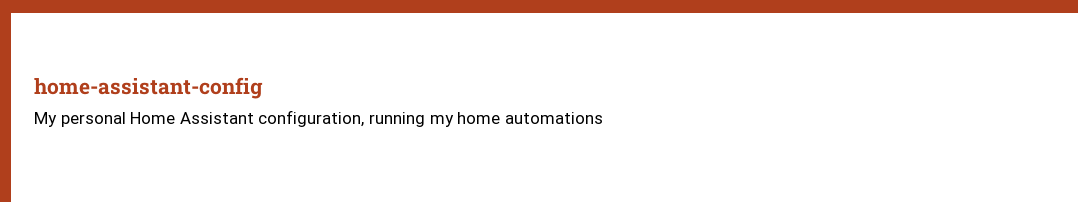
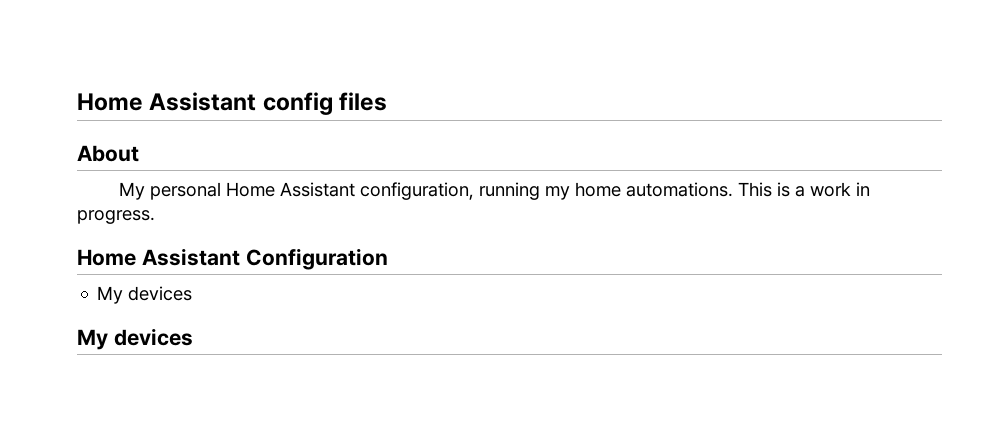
[34,77,263,99] home-assistant-config -> [77,92,388,115] [77,145,139,162] Home Assistant config files // About
[504,112,603,124] automations -> [626,182,871,197] [77,210,155,224] [77,248,388,270] [97,286,193,304] [77,328,193,350] automations. This is a work in progress. // Home Assistant Configuration // My devices // My devices

